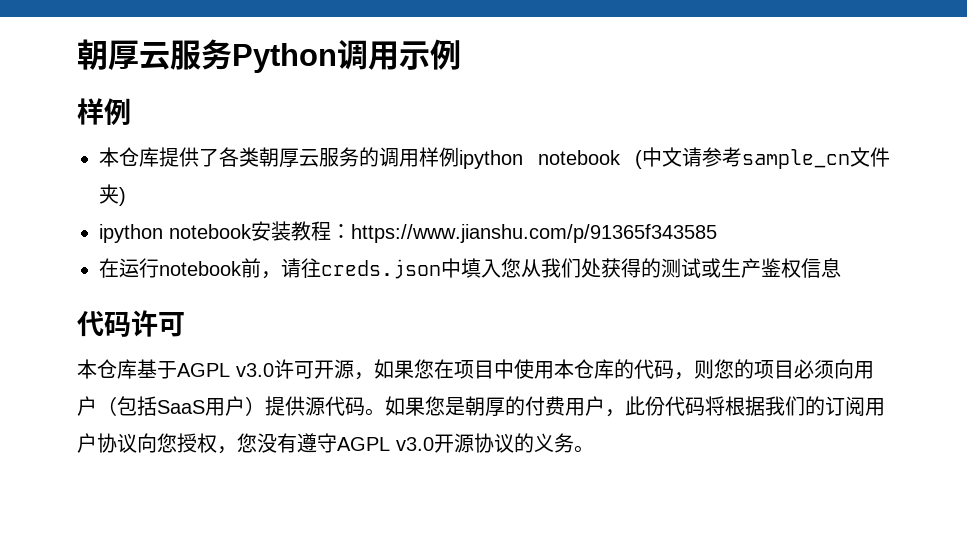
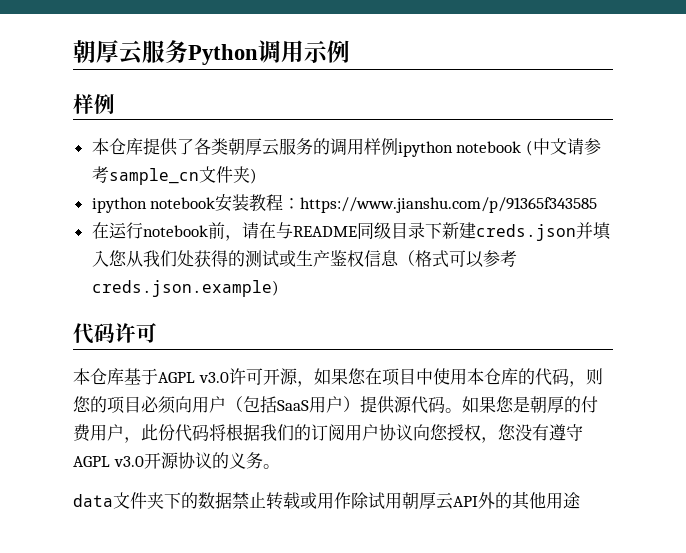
[301,258,461,279] 往creds.json中 -> [258,222,593,241] 在与README同级目录下新建creds.json并
(841, 268) none -> [397,250,517,268] [91,280,279,297] （格式可以参考creds.json.example)
(594, 449) none -> [73,491,580,510] // data文件夹下的数据禁止转载或用作除试用朝厚云API外的其他用途

